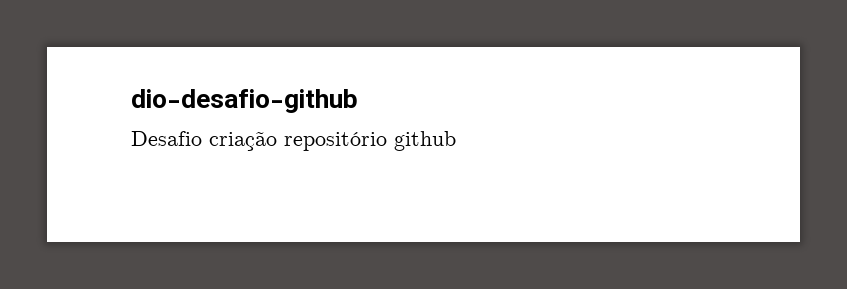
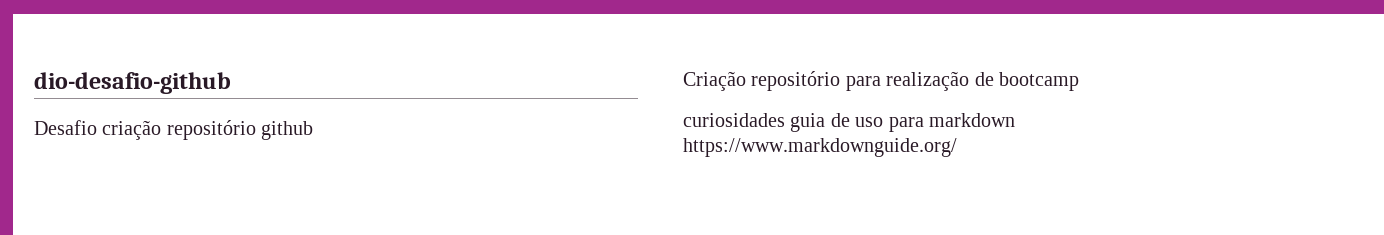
(456, 141) none -> [683,71,1079,91] [683,113,1015,132] [683,138,957,157] // Criação repositório para realização de bootcamp // curiosidades guia de uso para markdown https://www.markdownguide.org/

